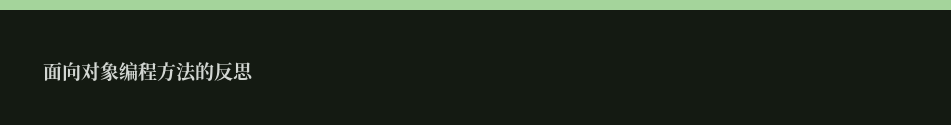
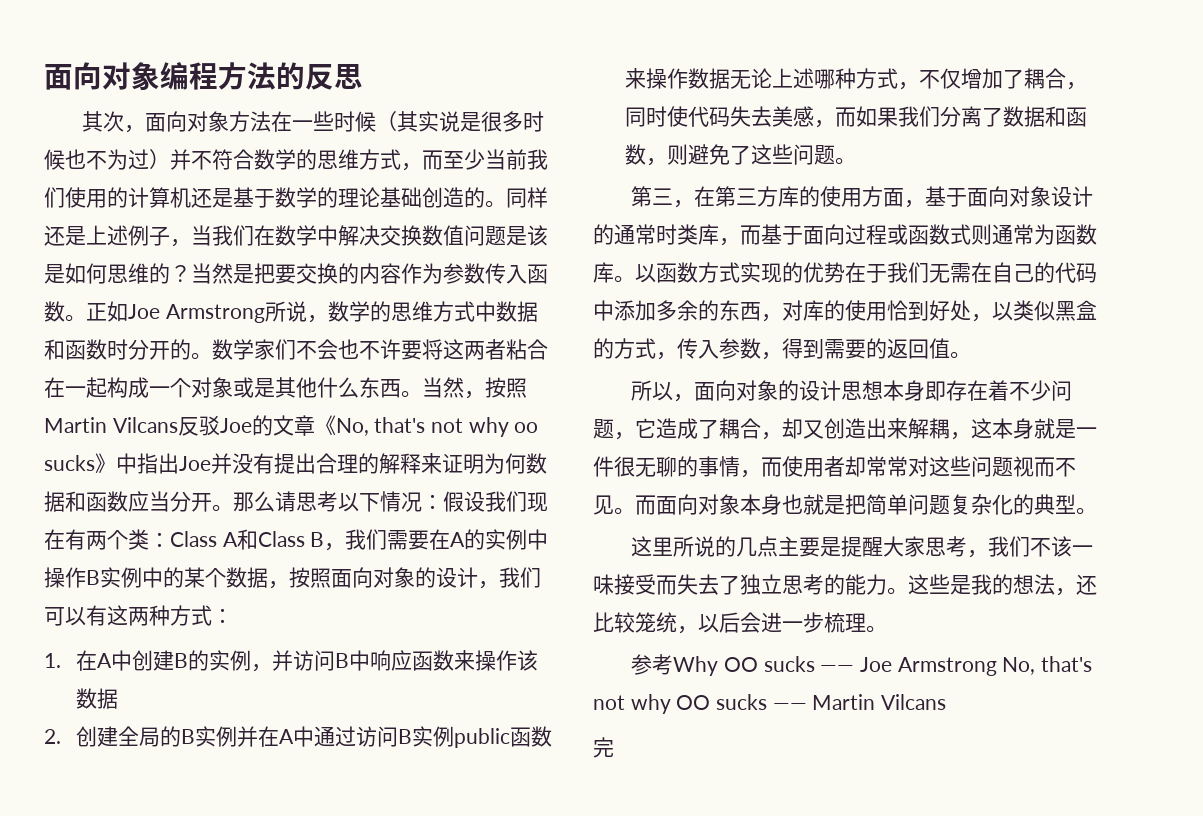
(254, 71) none -> [82,111,545,133] [44,149,548,171] [44,187,548,208] [44,225,548,247] [44,263,548,284] [44,301,538,323] [44,339,548,360] [44,377,527,399] [44,415,539,437] [44,453,547,474] [44,491,548,512] [44,529,549,551] [44,567,541,589] [44,605,233,626] [44,650,539,672] [76,688,119,709] [44,726,553,748] [625,68,1088,90] [625,106,1088,128] [625,144,857,166] [631,186,1094,208] [593,224,1097,246] [593,262,1097,283] [593,300,1097,322] [593,338,971,360] [631,380,1073,402] [593,418,1097,440] [593,456,1076,478] [593,494,1097,515] [631,536,1094,558] [593,574,1097,596] [593,612,887,634] [631,654,1092,676] [593,694,947,714] [593,737,614,758] // 其次，面向对象方法在一些时候（其实说是很多时候也不为过）并不符合数学的思维方式，而至少当前我们使用的计算机还是基于数学的理论基础创造的。同样还是上述例子，当我们在数学中解决交换数值问题是该是如何思维的？当然是把要交换的内容作为参数传入函数。正如Joe Armstrong所说，数学的思维方式中数据和函数时分开的。数学家们不会也不许要将这两者粘合在一起构成一个对象或是其他什么东西。当然，按照Martin Vilcans反驳Joe的文章《No, that's not why oo sucks》中指出Joe并没有提出合理的解释来证明为何数据和函数应当分开。那么请思考以下情况：假设我们现在有两个类：Class A和Class B，我们需要在A的实例中操作B实例中的某个数据，按照面向对象的设计，我们可以有这两种方式： // 1.在A中创建B的实例，并访问B中响应函数来操作该数据 // 2.创建全局的B实例并在A中通过访问B实例public函数来操作数据无论上述哪种方式，不仅增加了耦合，同时使代码失去美感，而如果我们分离了数据和函数，则避免了这些问题。 // 第三，在第三方库的使用方面，基于面向对象设计的通常时类库，而基于面向过程或函数式则通常为函数库。以函数方式实现的优势在于我们无需在自己的代码中添加多余的东西，对库的使用恰到好处，以类似黑盒的方式，传入参数，得到需要的返回值。 // 所以，面向对象的设计思想本身即存在着不少问题，它造成了耦合，却又创造出来解耦，这本身就是一件很无聊的事情，而使用者却常常对这些问题视而不见。而面向对象本身也就是把简单问题复杂化的典型。 // 这里所说的几点主要是提醒大家思考，我们不该一味接受而失去了独立思考的能力。这些是我的想法，还比较笼统，以后会进一步梳理。 // 参考Why OO sucks —— Joe Armstrong No, that's not why OO sucks —— Martin Vilcans // 完

